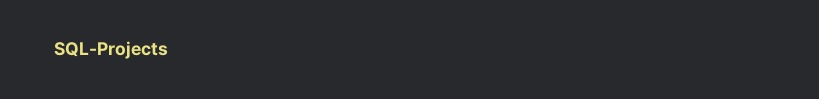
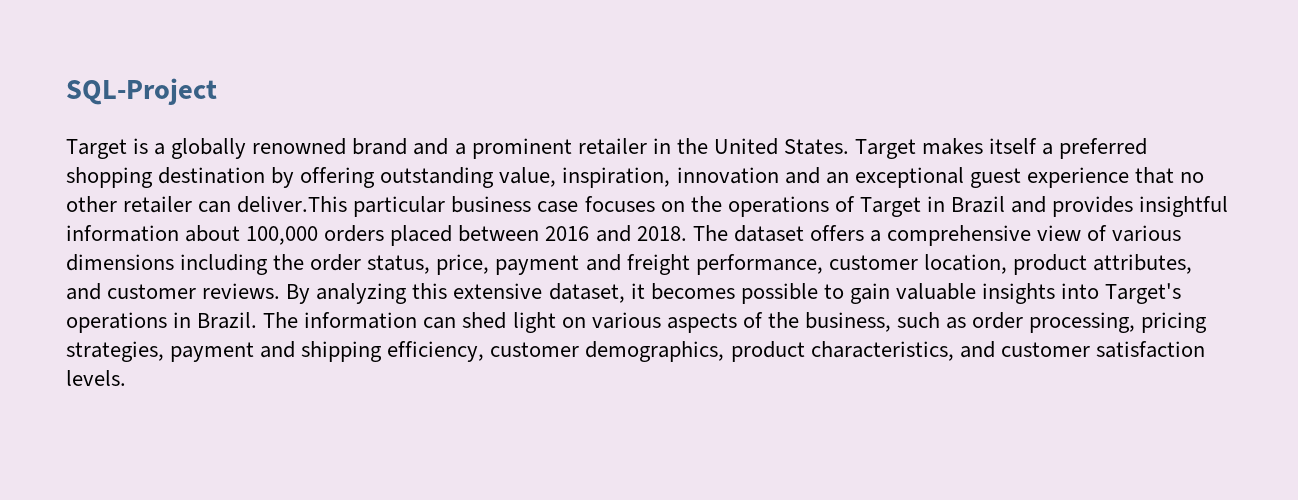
[54,41,168,59] SQL-Projects -> [66,78,217,105] [66,138,1148,159] [66,167,1205,188] [66,196,1229,217] [66,225,1182,246] [66,254,1192,275] [66,283,1182,304] [66,312,1208,333] [66,341,1205,362] [66,370,126,386] SQL-Project // Target is a globally renowned brand and a prominent retailer in the United States. Target makes itself a preferred shopping destination by offering outstanding value, inspiration, innovation and an exceptional guest experience that no other retailer can deliver.This particular business case focuses on the operations of Target in Brazil and provides insightful information about 100,000 orders placed between 2016 and 2018. The dataset offers a comprehensive view of various dimensions including the order status, price, payment and freight performance, customer location, product attributes, and customer reviews. By analyzing this extensive dataset, it becomes possible to gain valuable insights into Target's operations in Brazil. The information can shed light on various aspects of the business, such as order processing, pricing strategies, payment and shipping efficiency, customer demographics, product characteristics, and customer satisfaction levels.

